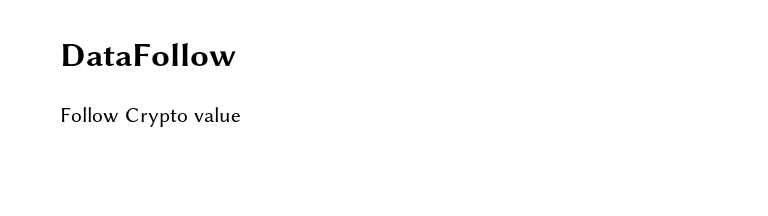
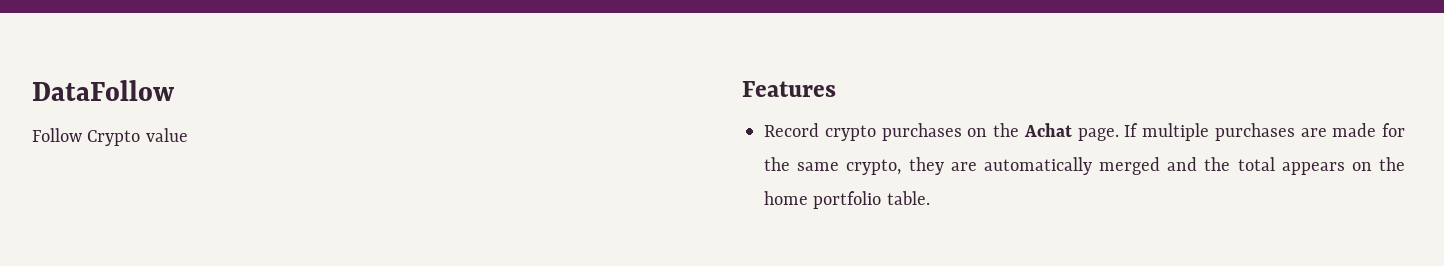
(241, 114) none -> [742,81,836,97] [764,123,1405,141] [764,157,1405,175] [764,191,930,209] // Features // Record crypto purchases on the Achat page. If multiple purchases are made for the same crypto, they are automatically merged and the total appears on the home portfolio table.

